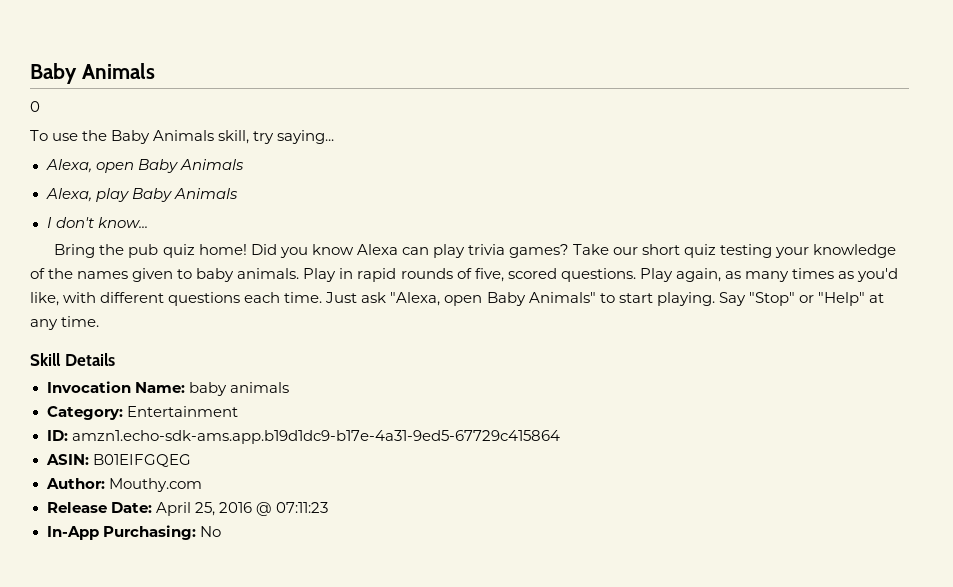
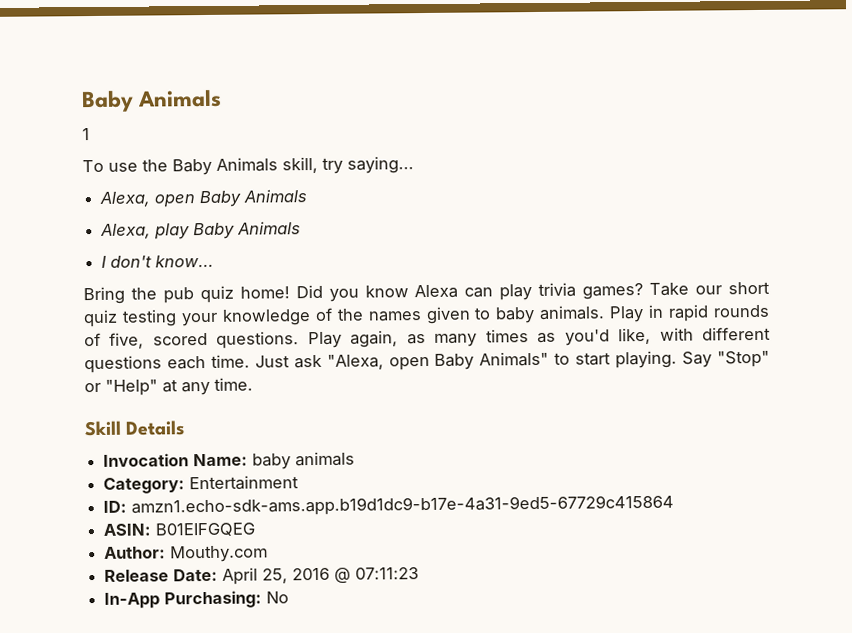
[30,63,155,84] [30,101,40,112] Baby Animals // 0 -> [81,89,223,113] [82,128,90,141] Baby Animals // 1

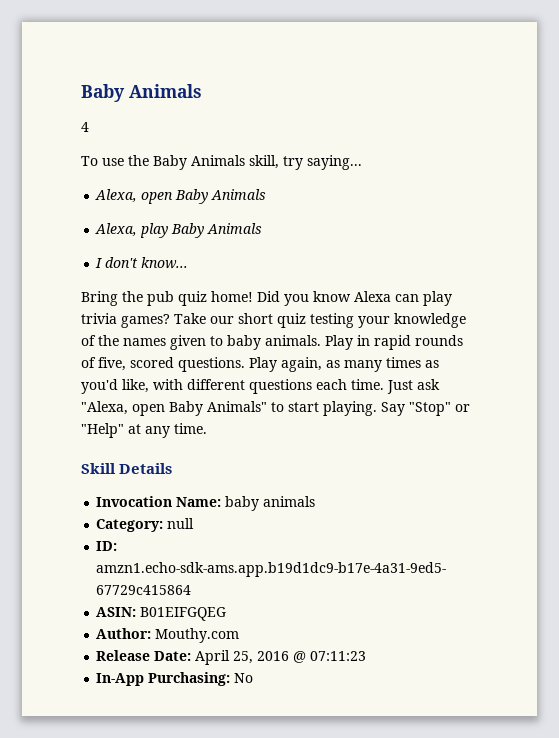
[81,89,223,113] [82,128,90,141] Baby Animals // 1 -> [81,84,202,102] [81,122,89,132] Baby Animals // 4
[189,475,300,491] Entertainment -> [167,518,195,529] null

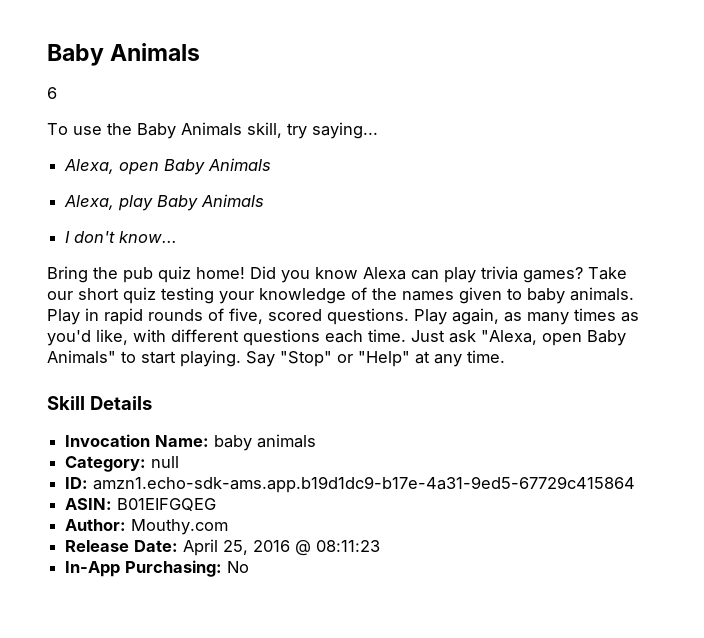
[81,84,202,102] [81,122,89,132] Baby Animals // 4 -> [47,43,201,66] [47,87,57,99] Baby Animals // 6
[310,651,367,661] 07:11:23 -> [316,540,381,552] 08:11:23

